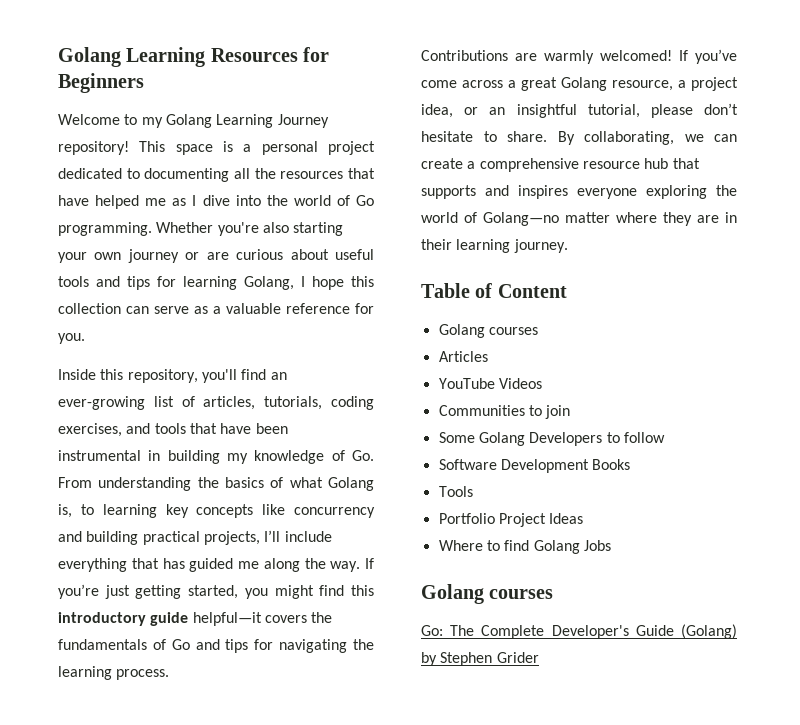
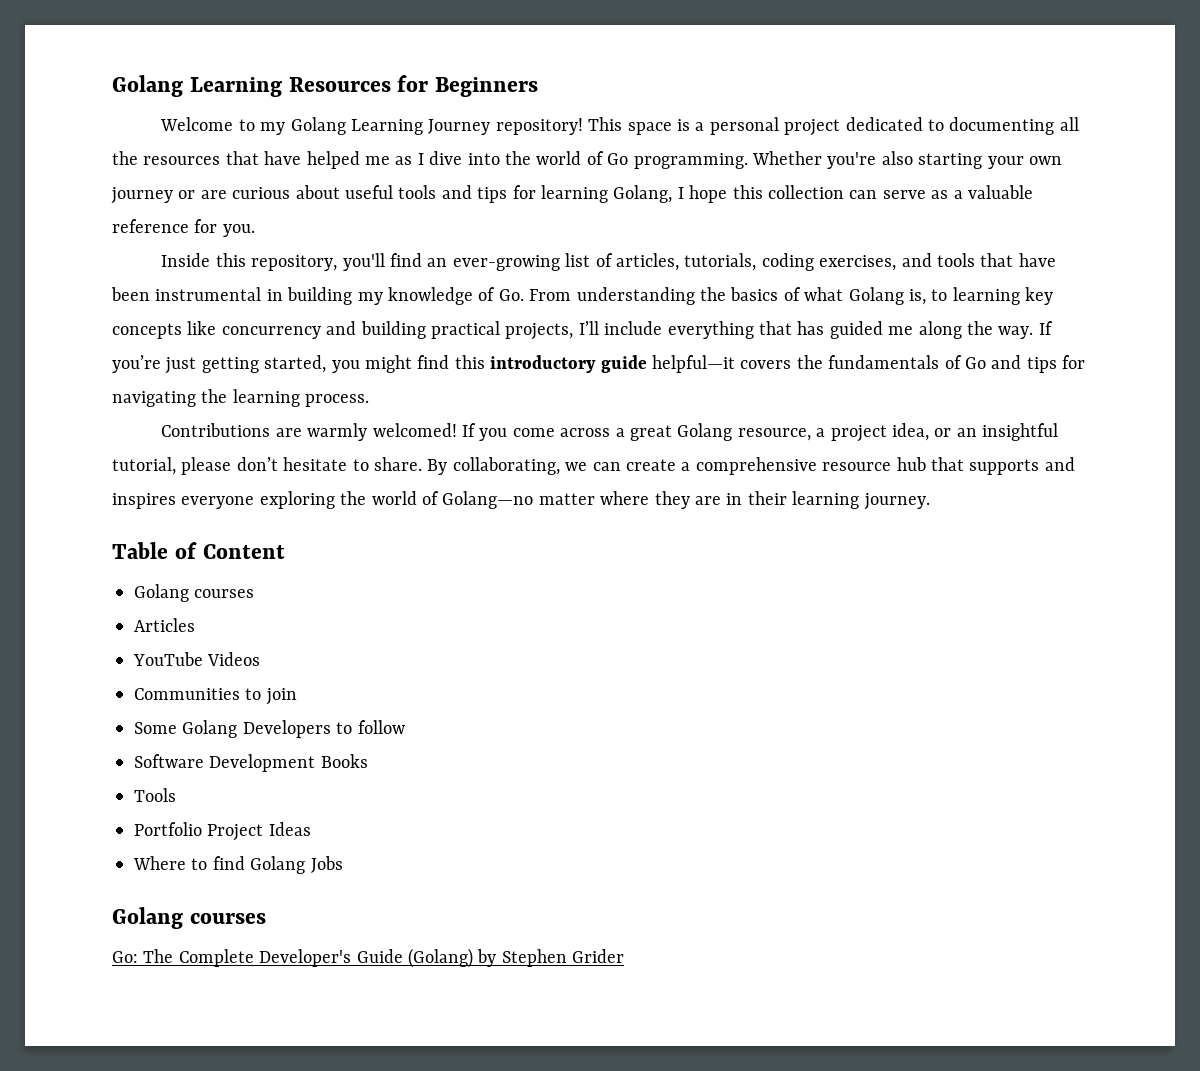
[695,49,737,64] you’ve -> [479,428,508,441] you

